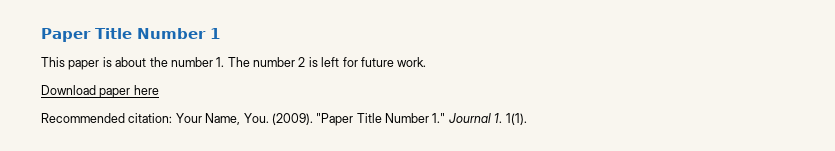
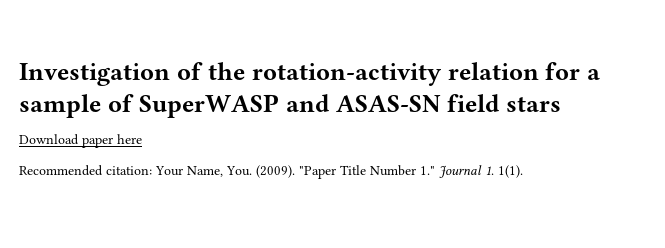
[41,28,220,42] [41,57,427,70] Paper Title Number 1 // This paper is about the number 1. The number 2 is left for future work. -> [19,62,601,86] [19,94,562,118] Investigation of the rotation-activity relation for a sample of SuperWASP and ASAS-SN field stars

